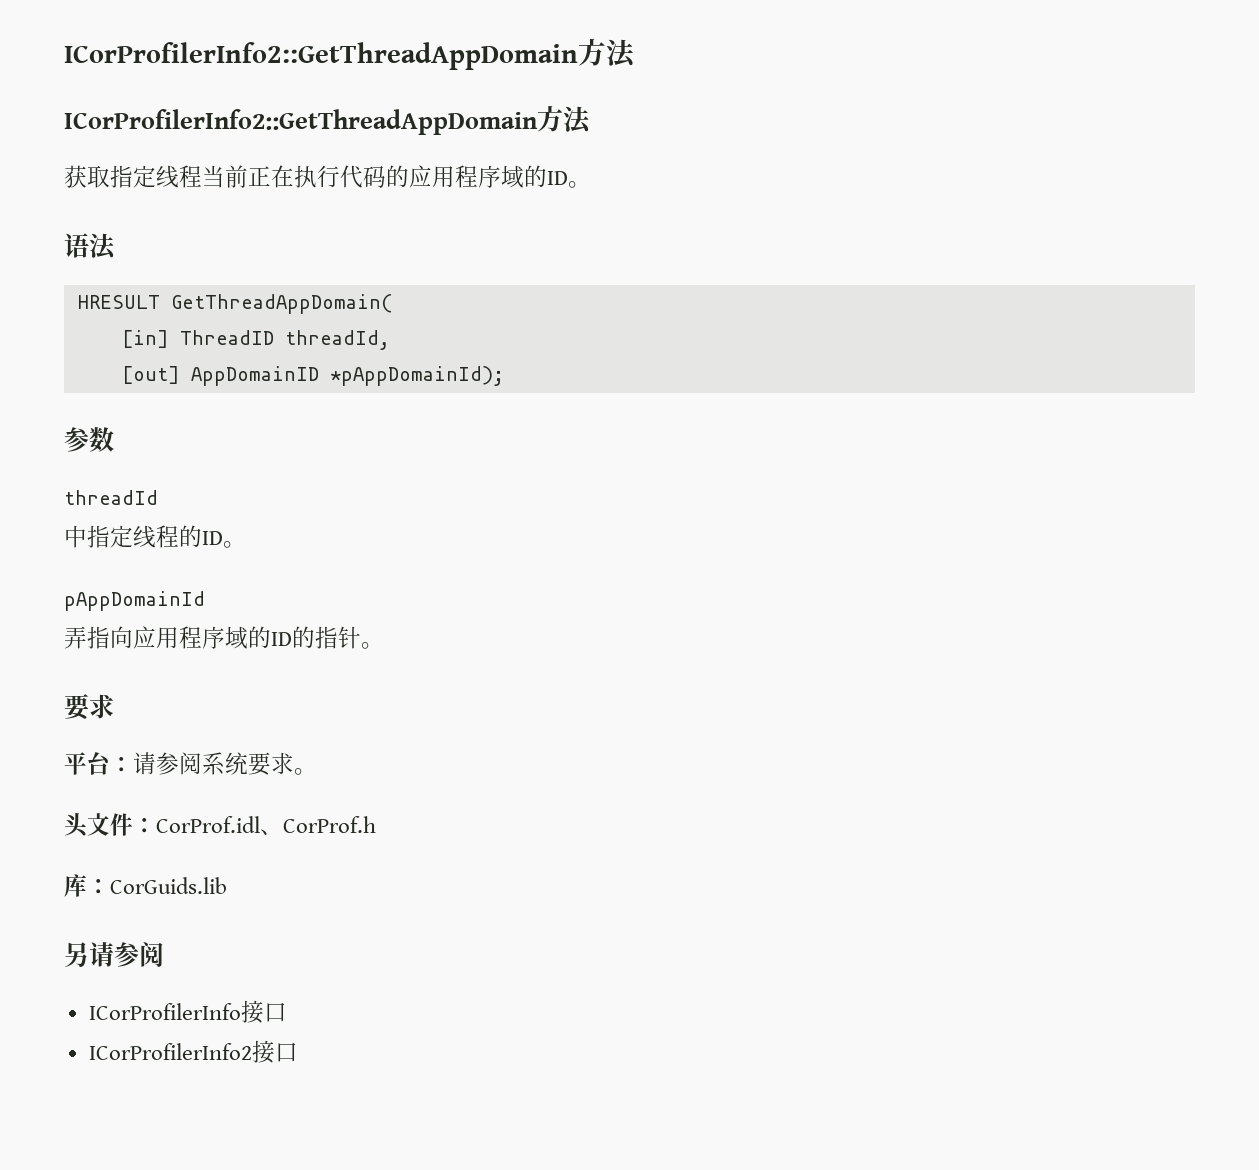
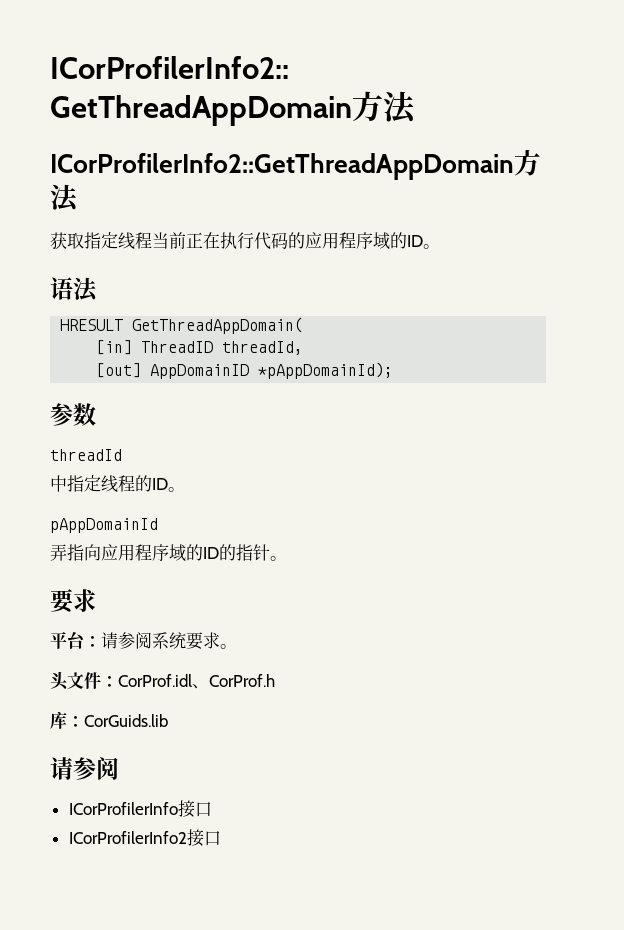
[64,942,89,967] 另 -> (168, 720) none

